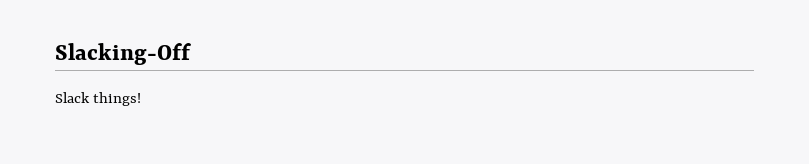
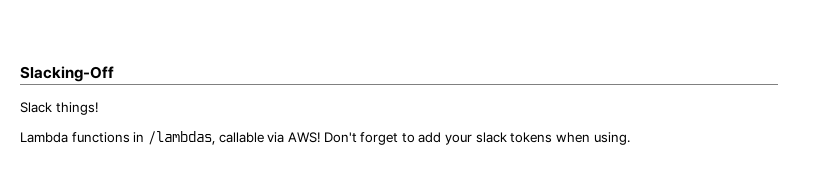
(142, 99) none -> [20,131,630,145] // Lambda functions in /lambdas, callable via AWS! Don't forget to add your slack tokens when using.

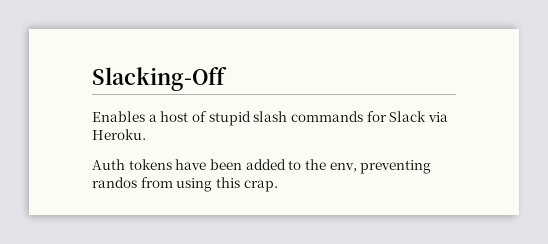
[20,102,98,115] [20,131,630,145] Slack things! // Lambda functions in /lambdas, callable via AWS! Don't forget to add your slack tokens when using. -> [92,111,448,126] [92,129,146,140] [92,159,432,174] [92,177,278,192] Enables a host of stupid slash commands for Slack via Heroku. // Auth tokens have been added to the env, preventing randos from using this crap.

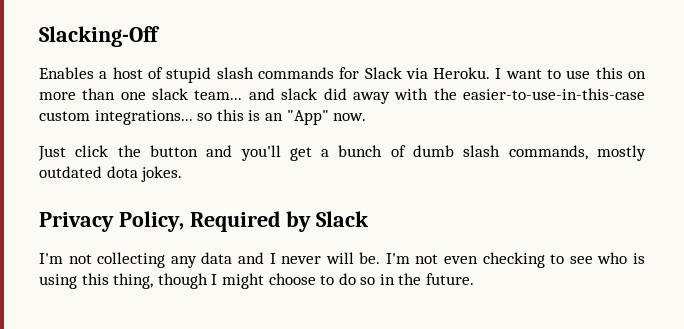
[92,159,432,174] [92,177,278,192] // Auth tokens have been added to the env, preventing randos from using this crap. -> [495,67,646,79] [39,88,645,104] [39,109,367,125] [38,145,646,161] [39,166,183,182] [39,211,370,232] [39,252,645,268] [39,273,475,289] I want to use this on more than one slack team... and slack did away with the easier-to-use-in-this-case custom integrations... so this is an "App" now. // Just click the button and you'll get a bunch of dumb slash commands, mostly outdated dota jokes. // Privacy Policy, Required by Slack // I'm not collecting any data and I never will be. I'm not even checking to see who is using this thing, though I might choose to do so in the future.

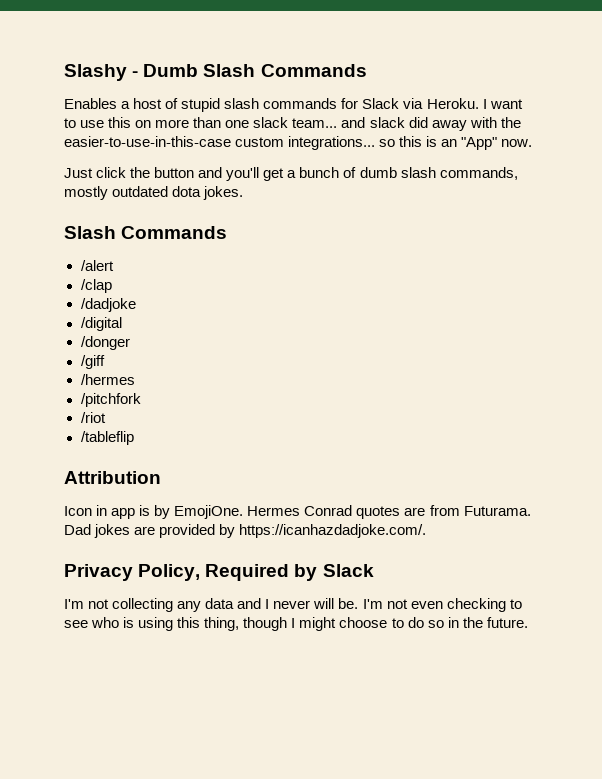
[39,26,160,47] Slacking-Off -> [64,64,367,81] Slashy - Dumb Slash Commands
(183, 174) none -> [64,226,228,239] [80,260,114,271] [80,279,112,293] [80,298,136,312] [80,317,122,331] [80,336,130,350] [80,355,105,369] [80,374,135,385] [80,393,141,407] [80,412,106,423] [80,431,134,445] [64,471,161,484] [64,505,531,519] [64,524,427,538] // Slash Commands // /alert // /clap // /dadjoke // /digital // /donger // /giff // /hermes // /pitchfork // /riot // /tableflip // Attribution // Icon in app is by EmojiOne. Hermes Conrad quotes are from Futurama. Dad jokes are provided by https://icanhazdadjoke.com/.

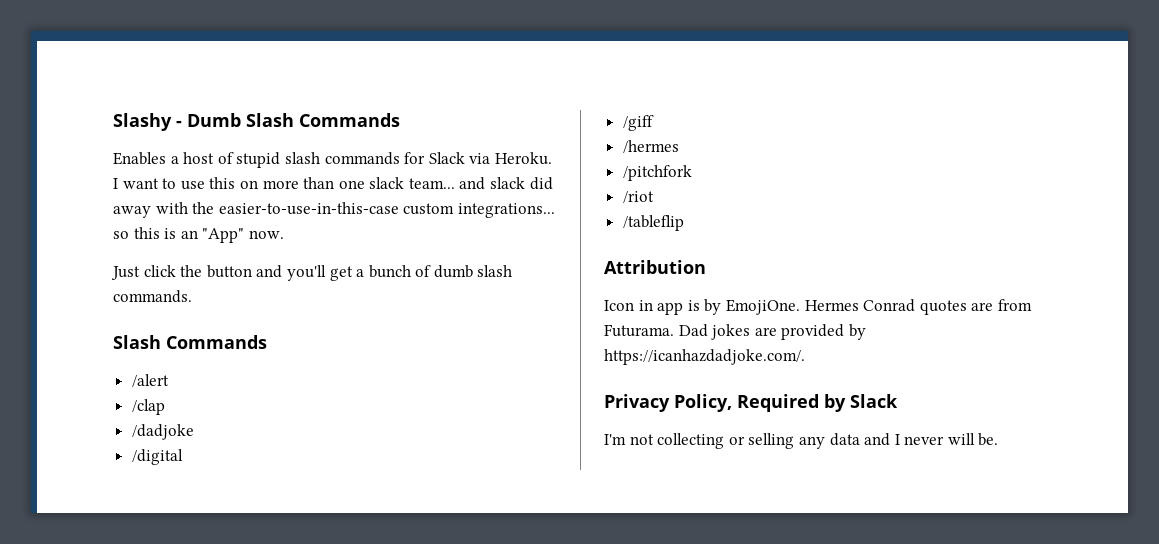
[439,167,518,180] [64,186,244,200] commands, mostly outdated dota jokes. -> [113,290,192,303] commands.
[80,336,130,350] // /donger -> (183, 457) none
(174, 605) none -> [728,433,795,449] or selling
[362,598,522,612] [64,617,528,631] I'm not even checking to see who is using this thing, though I might choose to do so in the future. -> (999, 439) none

